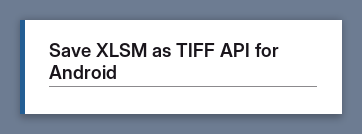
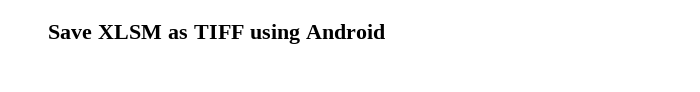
[219,43,279,57] API for -> [250,24,300,44] using

